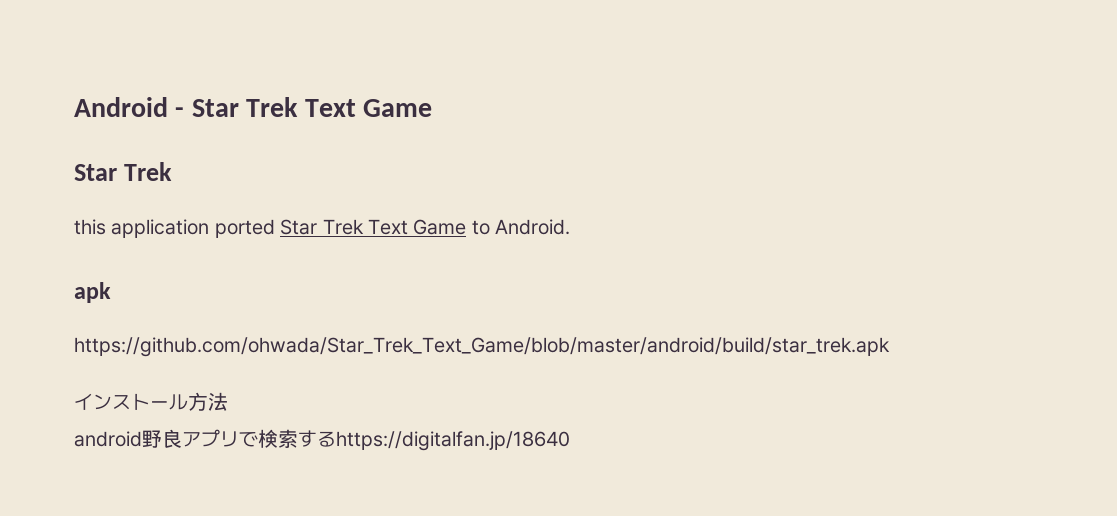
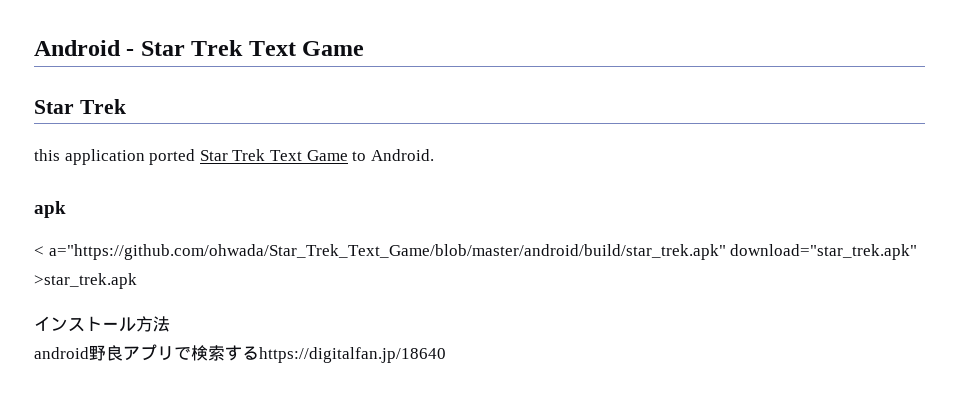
[74,337,890,357] https://github.com/ohwada/Star_Trek_Text_Game/blob/master/android/build/star_trek.apk -> [34,244,918,260] [34,273,137,289] < a="https://github.com/ohwada/Star_Trek_Text_Game/blob/master/android/build/star_trek.apk" download="star_trek.apk" >star_trek.apk

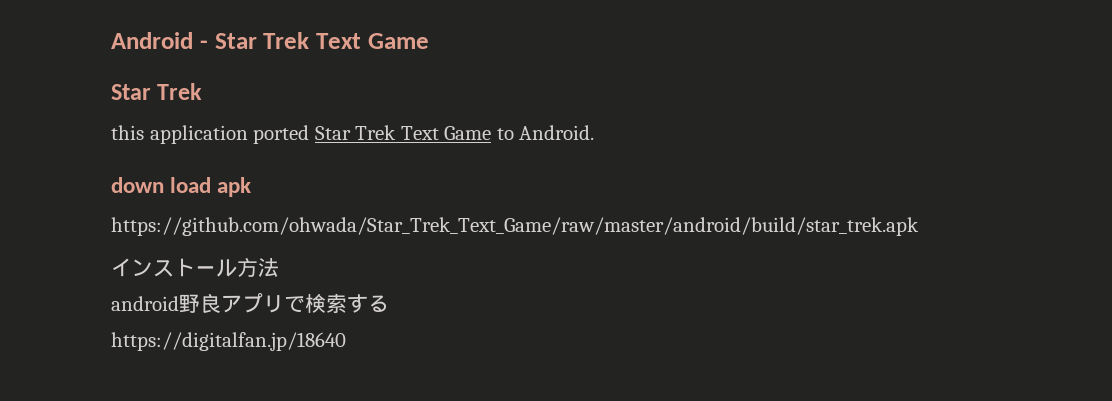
(434, 155) none -> [111,177,212,193] down load
[34,244,918,260] [34,273,137,289] < a="https://github.com/ohwada/Star_Trek_Text_Game/blob/master/android/build/star_trek.apk" download="star_trek.apk" >star_trek.apk -> [111,217,919,236] https://github.com/ohwada/Star_Trek_Text_Game/raw/master/android/build/star_trek.apk
(259, 353) none -> (389, 303) //

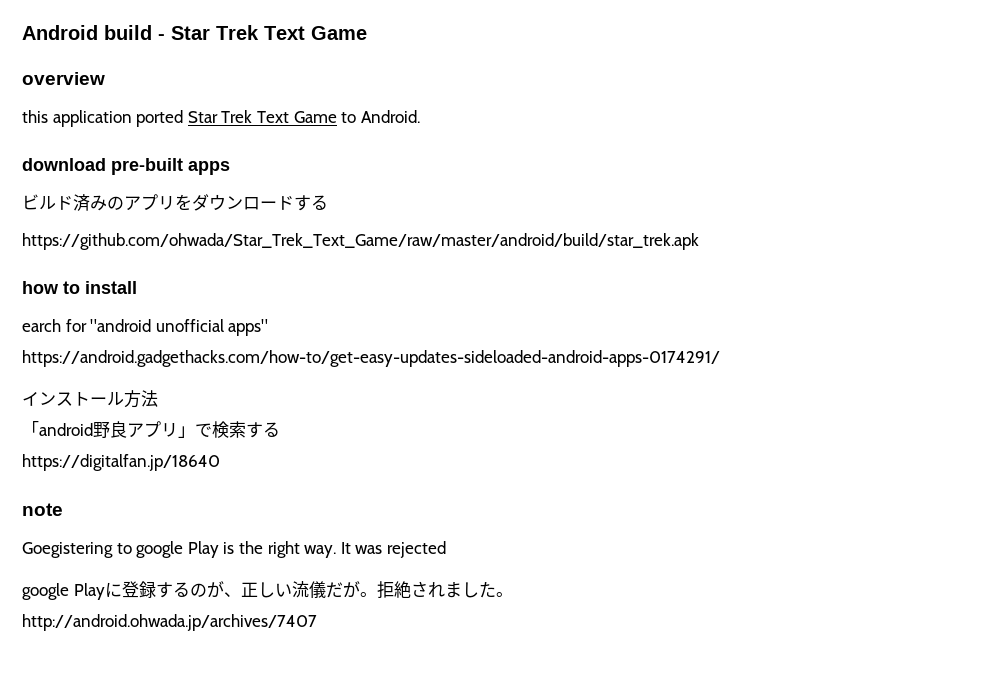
(193, 40) none -> [104,25,152,40] build
[111,83,203,100] Star Trek -> [22,72,105,85] overview
[111,177,252,197] [111,217,919,236] down load apk // https://github.com/ohwada/Star_Trek_Text_Game/raw/master/android/build/star_trek.apk -> [22,158,230,175] [22,194,328,211] [22,233,699,250] [22,281,137,294] [22,319,269,336] [22,350,720,367] download pre-built apps // ビルド済みのアプリをダウンロードする // https://github.com/ohwada/Star_Trek_Text_Game/raw/master/android/build/star_trek.apk // how to install // earch for "android unofficial apps" // https://android.gadgethacks.com/how-to/get-easy-updates-sideloaded-android-apps-0174291/
(279, 267) none -> [22,421,39,436] 「
(284, 304) none -> [178,426,195,438] 」
(346, 341) none -> [22,503,63,516] [22,541,446,558] [22,581,513,600] [22,614,317,631] // note // Goegistering to google Play is the right way. It was rejected // google Playに登録するのが、正しい流儀だが。拒絶されました。 // http://android.ohwada.jp/archives/7407

